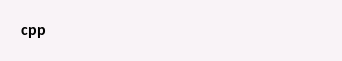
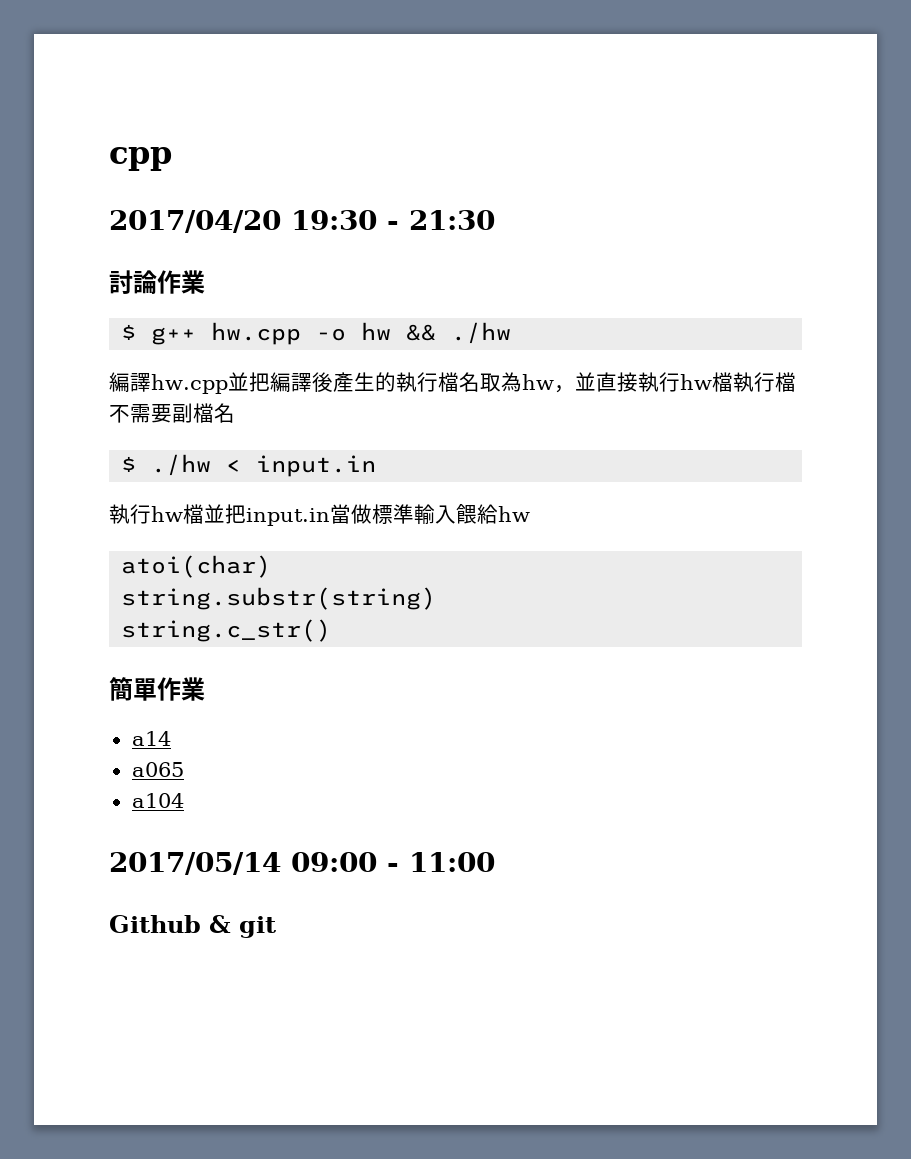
(46, 32) none -> [109,210,495,233] [109,270,205,294] [121,322,512,345] [109,372,796,394] [109,403,235,423] [121,454,377,477] [109,504,530,526] [121,555,272,578] [121,587,437,610] [121,619,332,642] [109,677,205,701] [131,731,171,746] [131,762,184,777] [131,793,184,808] [109,852,495,875] [109,915,276,938] // 2017/04/20 19:30 - 21:30 // 討論作業 // $ g++ hw.cpp -o hw && ./hw // 編譯hw.cpp並把編譯後產生的執行檔名取為hw，並直接執行hw檔執行檔不需要副檔名 // $ ./hw < input.in // 執行hw檔並把input.in當做標準輸入餵給hw // atoi(char) // string.substr(string) // string.c_str() // 簡單作業 // a14 // a065 // a104 // 2017/05/14 09:00 - 11:00 // Github & git

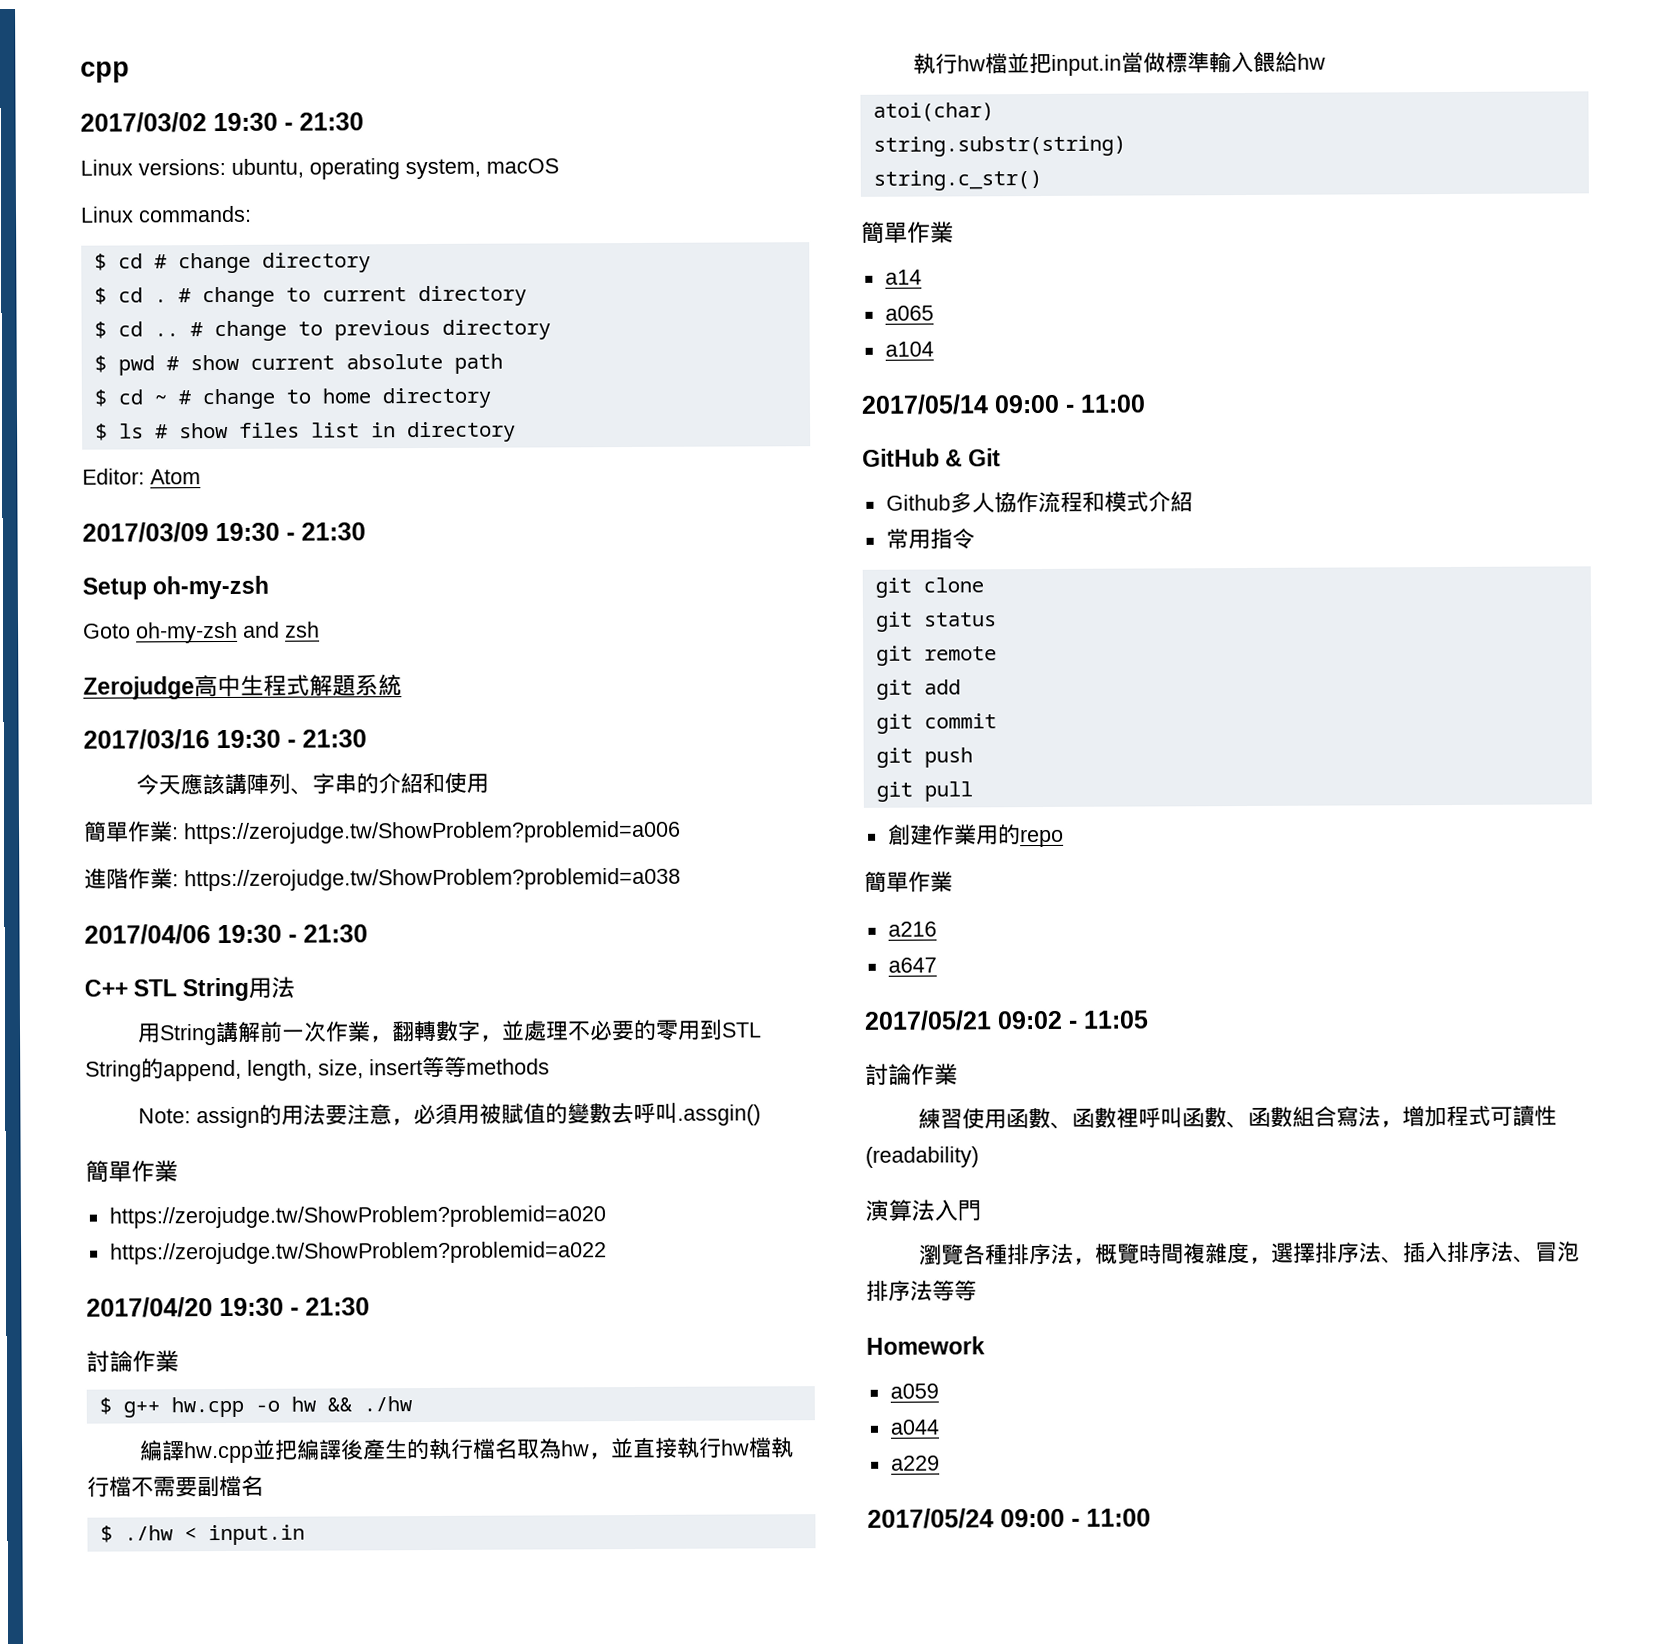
(172, 159) none -> [80,112,364,133] [80,158,559,180] [80,205,252,223] [93,252,371,274] [93,285,527,308] [93,319,551,342] [93,353,503,376] [93,387,491,410] [94,421,516,443] [82,468,201,485] [82,522,366,543] [82,575,270,600] [83,621,320,644] [83,674,402,700] [83,729,367,750] [136,772,490,796] [83,820,681,845] [84,867,681,892] [84,924,368,945] [84,976,296,1002] [137,1019,763,1046] [85,1056,550,1082] [138,1102,762,1129] [85,1160,178,1183] [108,1205,606,1229] [109,1241,607,1265] // 2017/03/02 19:30 - 21:30 // Linux versions: ubuntu, operating system, macOS // Linux commands: // $ cd # change directory // $ cd . # change to current directory // $ cd .. # change to previous directory // $ pwd # show current absolute path // $ cd ~ # change to home directory // $ ls # show files list in directory // Editor: Atom // 2017/03/09 19:30 - 21:30 // Setup oh-my-zsh // Goto oh-my-zsh and zsh // Zerojudge高中生程式解題系統 // 2017/03/16 19:30 - 21:30 // 今天應該講陣列、字串的介紹和使用 // 簡單作業: https://zerojudge.tw/ShowProblem?problemid=a006 // 進階作業: https://zerojudge.tw/ShowProblem?problemid=a038 // 2017/04/06 19:30 - 21:30 // C++ STL String用法 // 用String講解前一次作業，翻轉數字，並處理不必要的零用到STL String的append, length, size, insert等等methods // Note: assign的用法要注意，必須用被賦值的變數去呼叫.assgin() // 簡單作業 // https://zerojudge.tw/ShowProblem?problemid=a020 // https://zerojudge.tw/ShowProblem?problemid=a022
[109,915,276,938] Github & git -> [862,448,1002,467] [885,491,1193,514] [885,528,975,550] [874,577,984,598] [874,611,997,632] [875,645,997,666] [875,679,961,700] [875,713,997,734] [875,747,973,768] [875,781,973,802] [887,824,1064,848] [864,871,953,893] [887,921,937,937] [887,957,937,973] [864,1010,1149,1031] [865,1063,958,1086] [918,1105,1558,1130] [865,1146,979,1168] [865,1199,981,1222] [919,1241,1581,1266] [866,1280,977,1301] [866,1336,985,1355] [889,1383,939,1399] [889,1419,939,1435] [890,1455,940,1471] [867,1508,1151,1529] GitHub & Git // Github多人協作流程和模式介紹 // 常用指令 // git clone // git status // git remote // git add // git commit // git push // git pull // 創建作業用的repo // 簡單作業 // a216 // a647 // 2017/05/21 09:02 - 11:05 // 討論作業 // 練習使用函數、函數裡呼叫函數、函數組合寫法，增加程式可讀性(readability) // 演算法入門 // 瀏覽各種排序法，概覽時間複雜度，選擇排序法、插入排序法、冒泡排序法等等 // Homework // a059 // a044 // a229 // 2017/05/24 09:00 - 11:00

